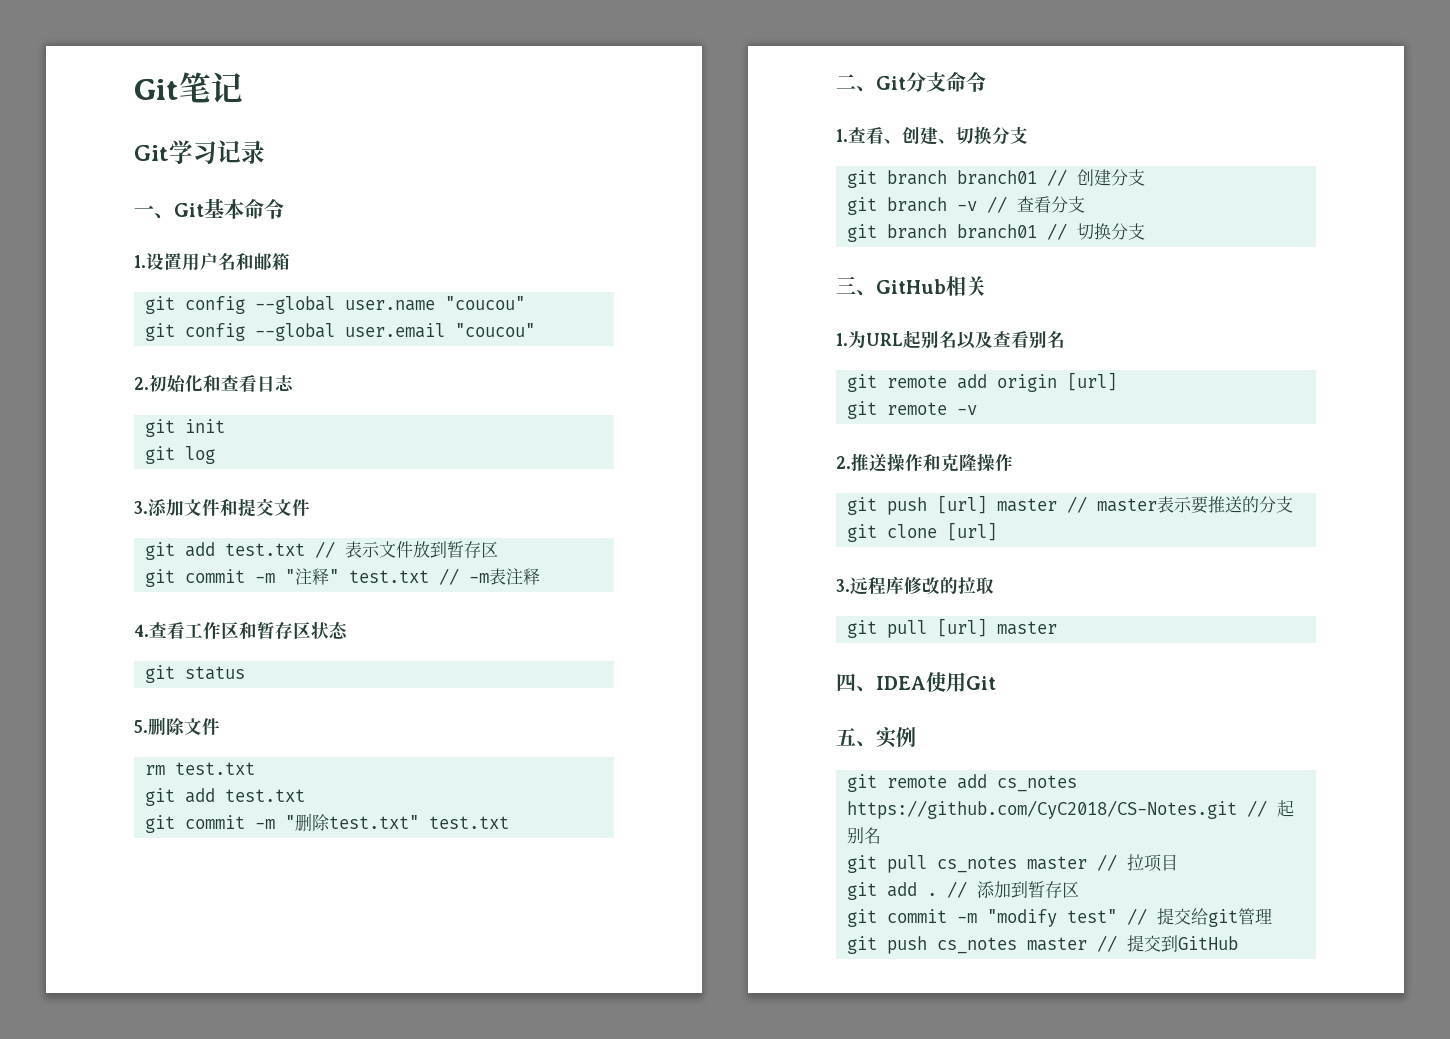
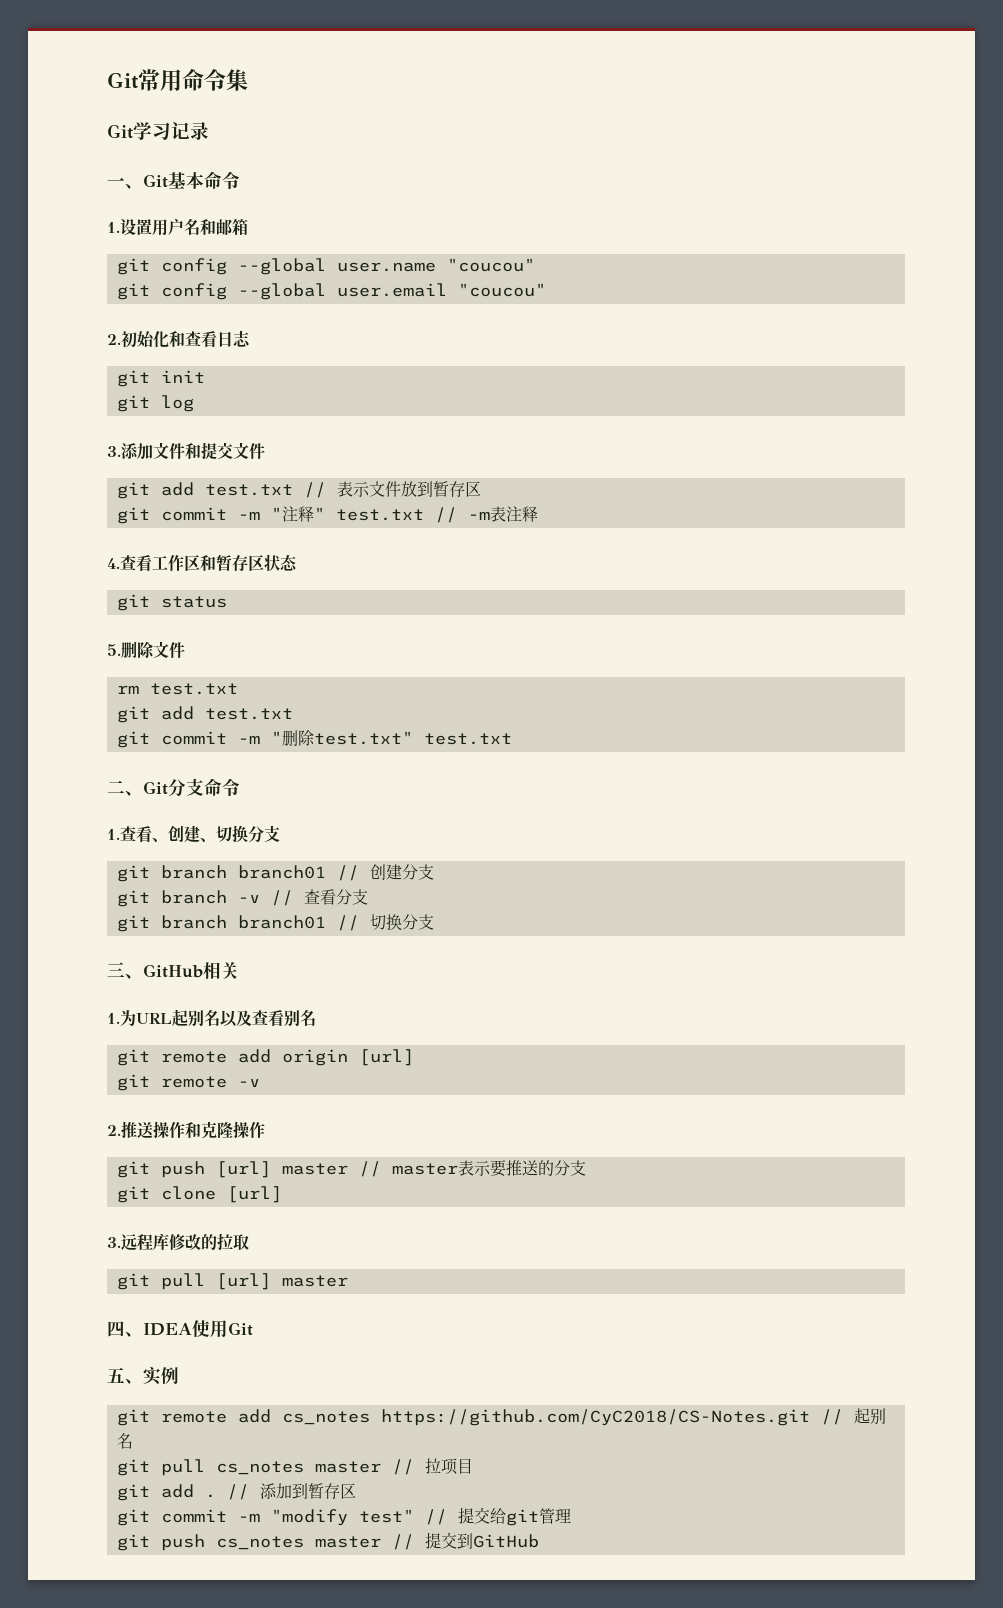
[134,72,243,103] Git笔记 -> [107,69,248,91] Git常用命令集

